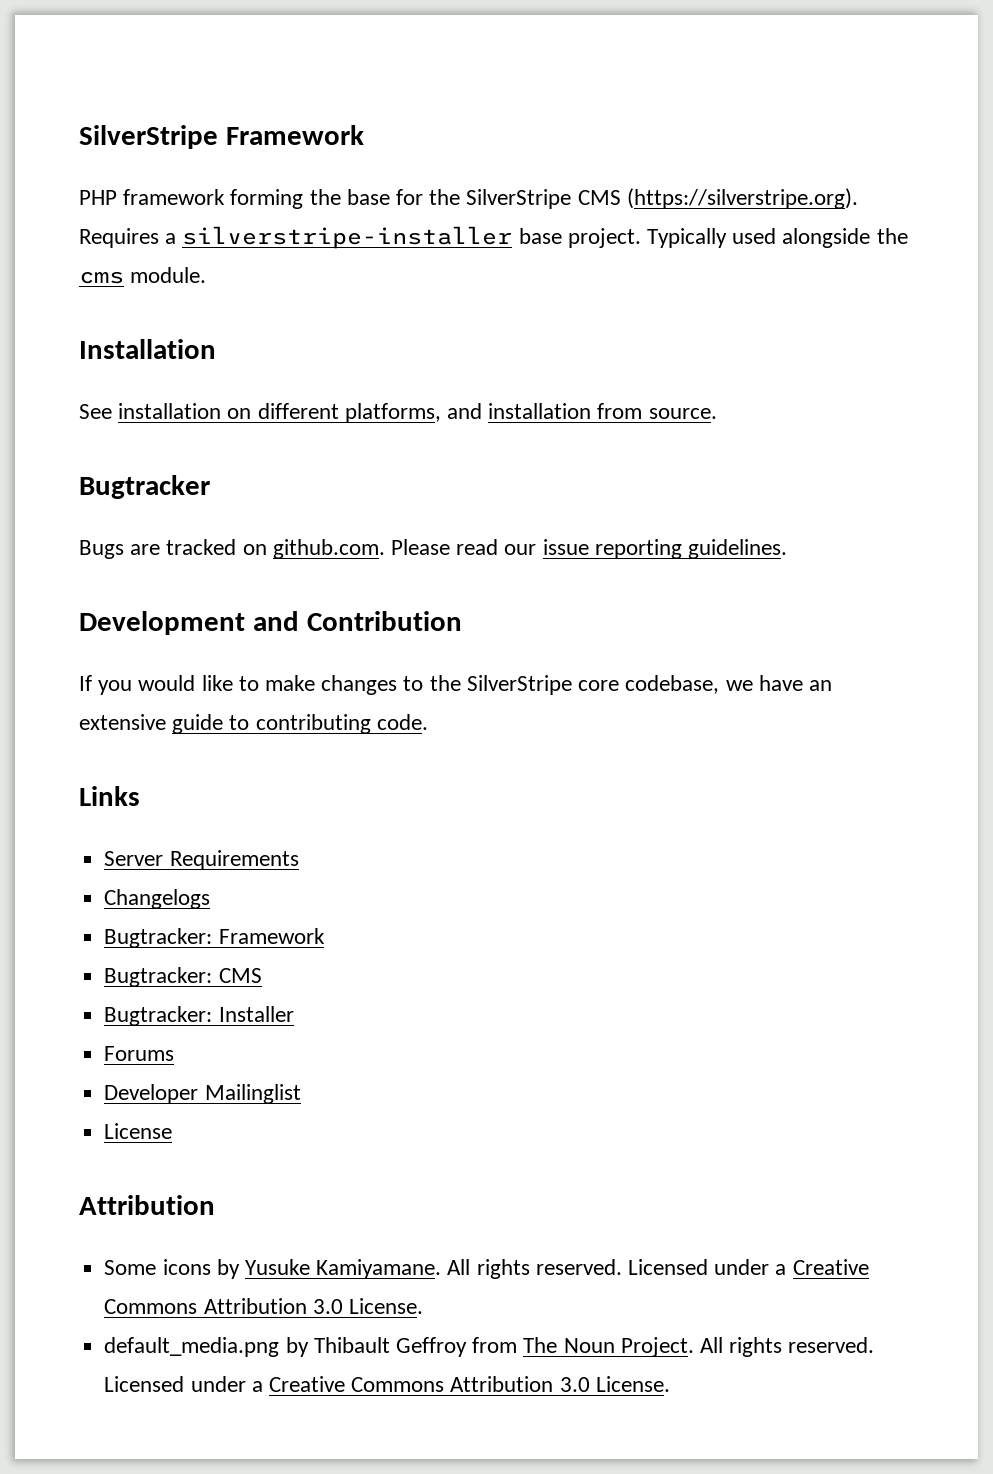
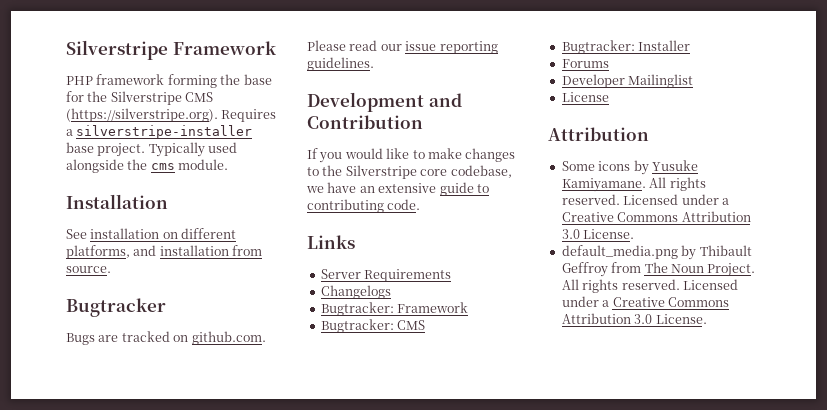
[79,125,218,149] SilverStripe -> [66,40,168,60] Silverstripe
[466,189,572,209] SilverStripe -> [110,91,182,105] Silverstripe
[466,675,572,695] SilverStripe -> [345,165,417,179] Silverstripe

